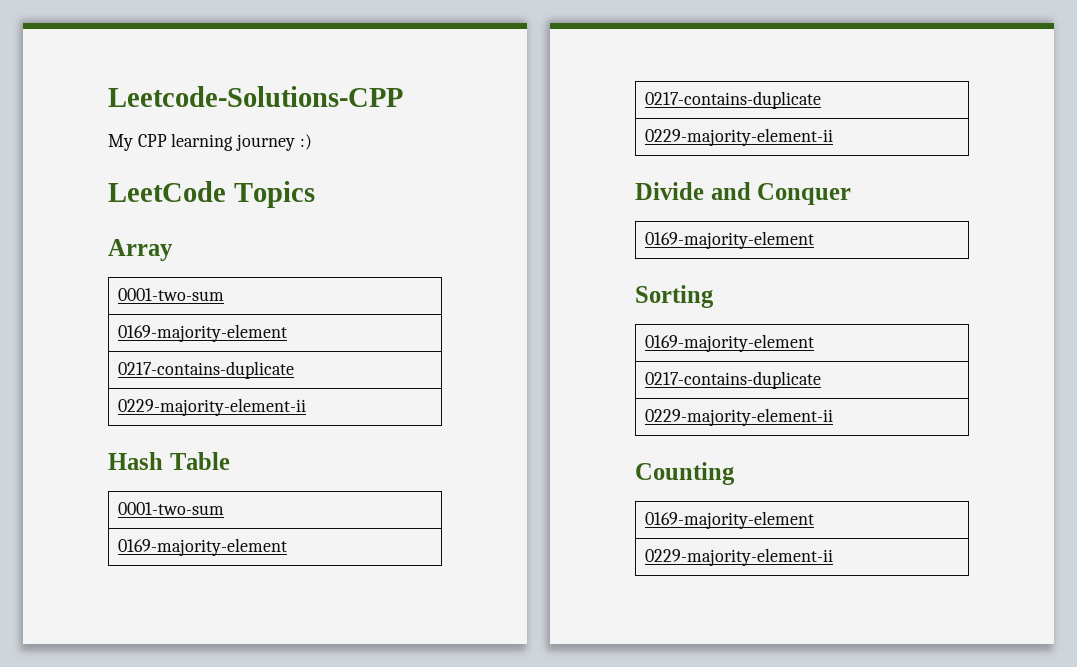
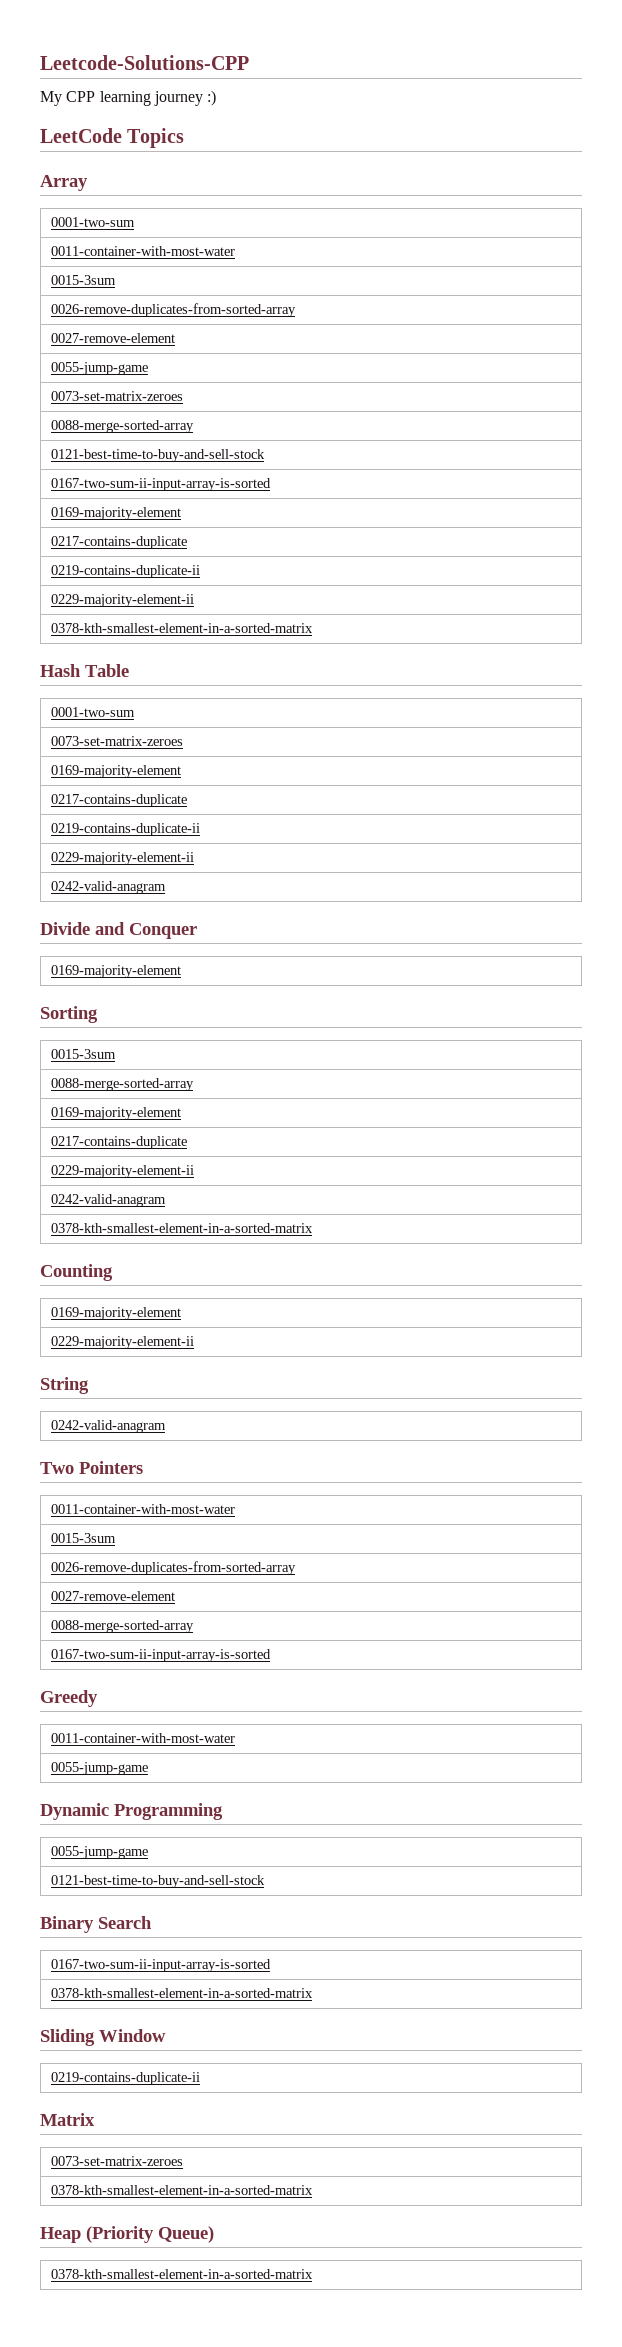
[117,324,287,342] [117,361,294,379] [117,398,306,416] // 0169-majority-element // 0217-contains-duplicate // 0229-majority-element-ii -> [50,246,235,256] [50,275,116,285] [50,303,296,317] [50,333,175,343] [50,362,148,375] [50,391,183,401] [50,420,194,433] [50,449,265,462] [50,478,271,491] [50,507,181,520] [50,536,187,549] [50,565,200,578] [50,594,194,607] [50,623,313,633] // 0011-container-with-most-water // 0015-3sum // 0026-remove-duplicates-from-sorted-array // 0027-remove-element // 0055-jump-game // 0073-set-matrix-zeroes // 0088-merge-sorted-array // 0121-best-time-to-buy-and-sell-stock // 0167-two-sum-ii-input-array-is-sorted // 0169-majority-element // 0217-contains-duplicate // 0219-contains-duplicate-ii // 0229-majority-element-ii // 0378-kth-smallest-element-in-a-sorted-matrix
[117,538,287,556] [644,91,821,109] [644,128,833,146] // 0169-majority-element // 0217-contains-duplicate // 0229-majority-element-ii -> [50,736,183,746] [50,765,181,778] [50,794,187,807] [50,823,200,836] [50,852,194,865] [50,881,166,894] // 0073-set-matrix-zeroes // 0169-majority-element // 0217-contains-duplicate // 0219-contains-duplicate-ii // 0229-majority-element-ii // 0242-valid-anagram
[644,334,814,352] [644,371,821,389] [644,408,833,426] // 0169-majority-element // 0217-contains-duplicate // 0229-majority-element-ii -> [50,1049,116,1059] [50,1078,194,1091] [50,1107,181,1120] [50,1136,187,1149] [50,1165,194,1178] [50,1194,166,1207] [50,1223,313,1233] // 0015-3sum // 0088-merge-sorted-array // 0169-majority-element // 0217-contains-duplicate // 0229-majority-element-ii // 0242-valid-anagram // 0378-kth-smallest-element-in-a-sorted-matrix
(833, 557) none -> [40,1377,89,1394] [50,1420,166,1433] [40,1461,143,1474] [50,1504,235,1514] [50,1533,116,1543] [50,1561,296,1575] [50,1591,175,1601] [50,1620,194,1633] [50,1649,271,1662] [40,1690,98,1707] [50,1733,235,1743] [50,1762,148,1775] [40,1803,223,1820] [50,1846,148,1859] [50,1875,265,1888] [40,1916,152,1933] [50,1959,271,1972] [50,1988,313,1998] [40,2029,166,2046] [50,2072,200,2085] [40,2113,95,2126] [50,2156,183,2166] [50,2185,313,2195] [40,2226,214,2243] [50,2269,313,2279] // String // 0242-valid-anagram // Two Pointers // 0011-container-with-most-water // 0015-3sum // 0026-remove-duplicates-from-sorted-array // 0027-remove-element // 0088-merge-sorted-array // 0167-two-sum-ii-input-array-is-sorted // Greedy // 0011-container-with-most-water // 0055-jump-game // Dynamic Programming // 0055-jump-game // 0121-best-time-to-buy-and-sell-stock // Binary Search // 0167-two-sum-ii-input-array-is-sorted // 0378-kth-smallest-element-in-a-sorted-matrix // Sliding Window // 0219-contains-duplicate-ii // Matrix // 0073-set-matrix-zeroes // 0378-kth-smallest-element-in-a-sorted-matrix // Heap (Priority Queue) // 0378-kth-smallest-element-in-a-sorted-matrix

